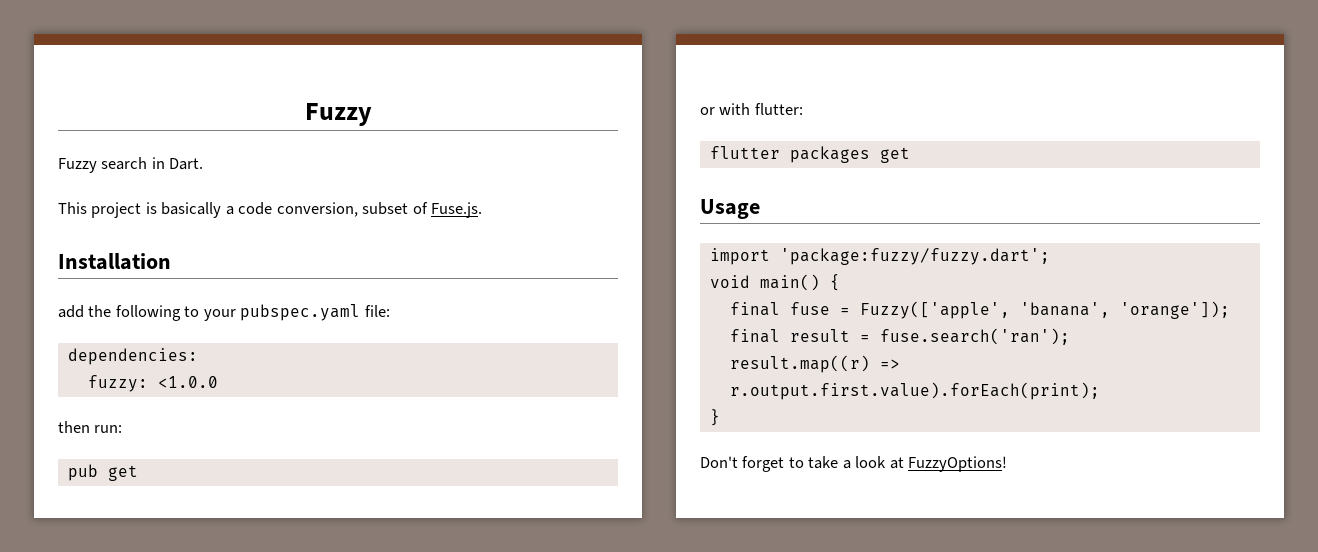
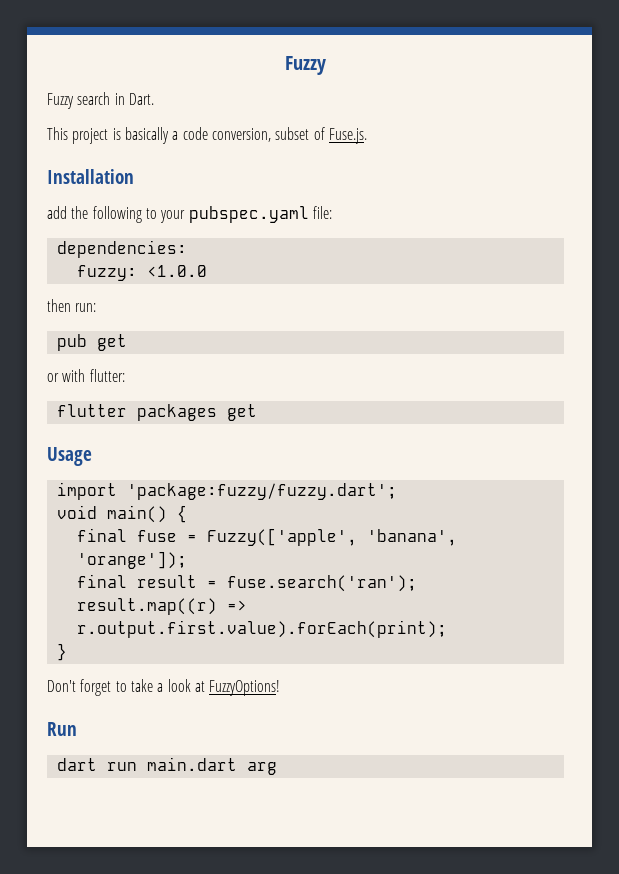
(1008, 464) none -> [47,722,77,736] [56,757,277,775] // Run // dart run main.dart arg

